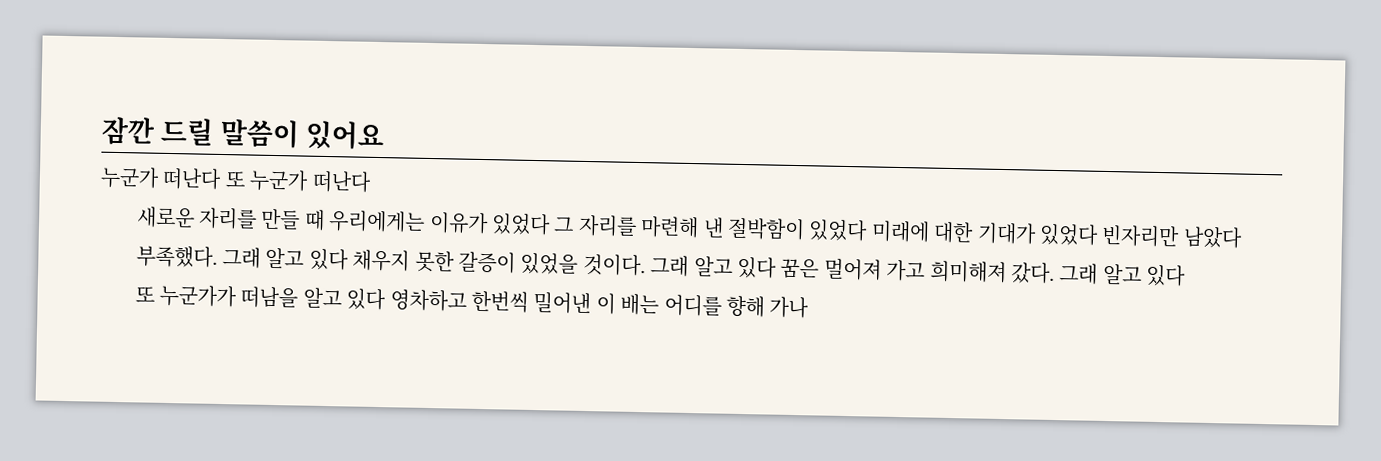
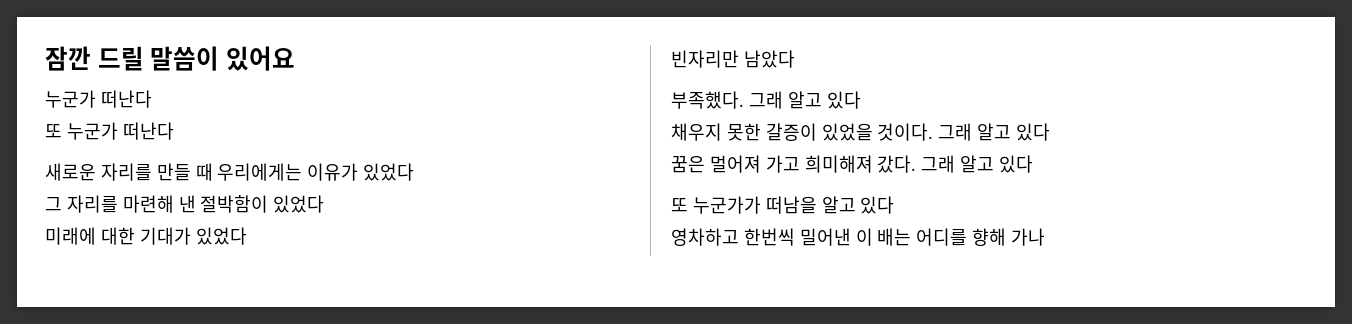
(223, 178) none -> (152, 99) //
(551, 224) none -> (415, 172) //
(869, 230) none -> (325, 204) //
(1099, 234) none -> (247, 236) //
(349, 259) none -> (861, 100) //
(777, 267) none -> (1051, 132) //
(387, 299) none -> (895, 205) //

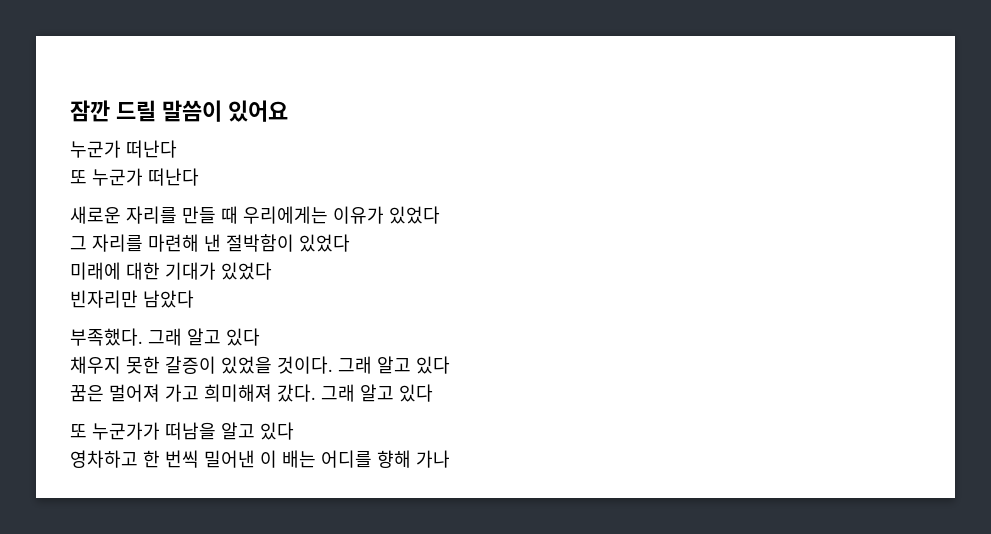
[743,228,795,246] 한번씩 -> [143,450,199,468] 한 번씩

